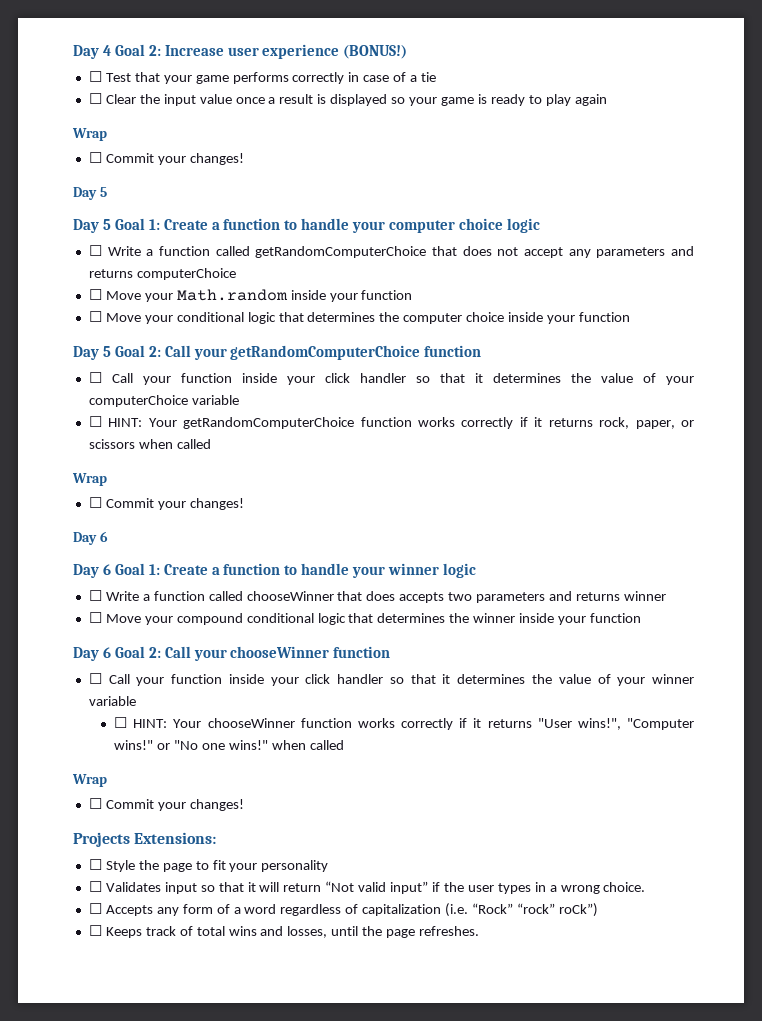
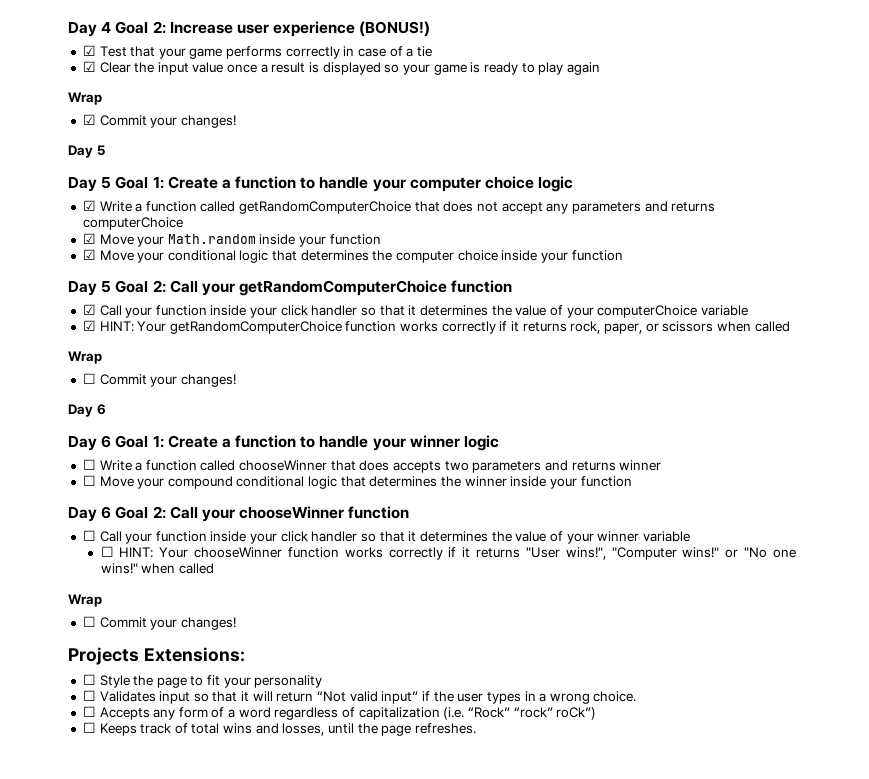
[88,71,102,82] ☐ -> [82,45,96,56] ☑
[88,93,102,104] ☐ -> [82,61,96,72] ☑
[88,152,102,163] ☐ -> [82,114,96,125] ☑
[88,245,102,256] ☐ -> [82,200,96,211] ☑
[88,289,102,300] ☐ -> [82,233,96,244] ☑
[88,311,102,322] ☐ -> [82,249,96,260] ☑
[88,372,102,383] ☐ -> [82,304,96,315] ☑
[88,416,102,427] ☐ -> [82,320,96,331] ☑

